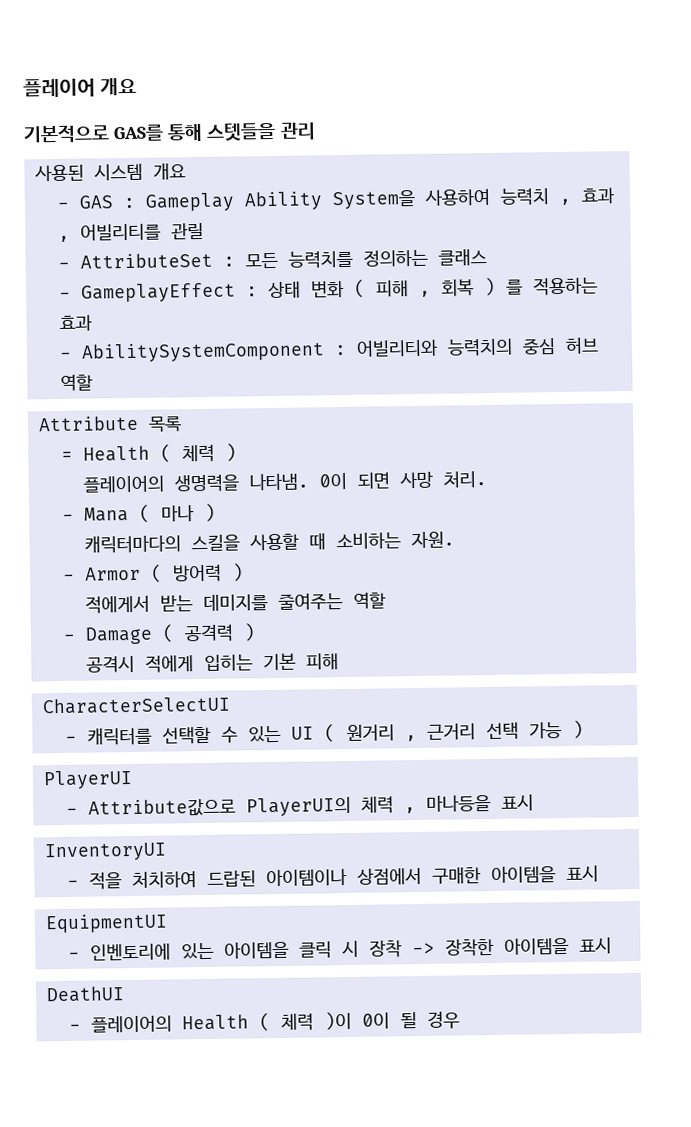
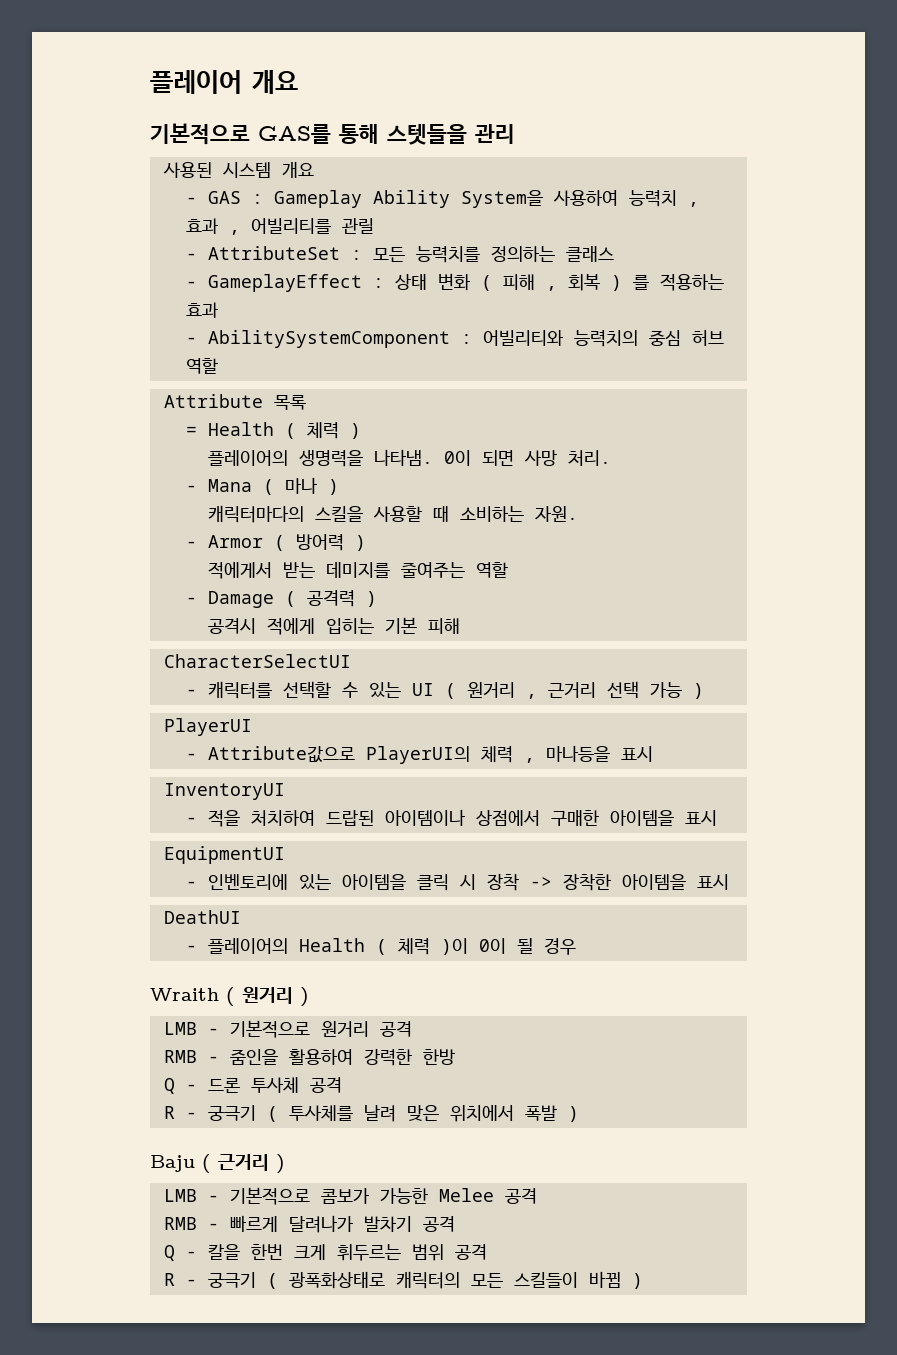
(460, 1020) none -> [150,986,309,1007] [163,1020,412,1038] [163,1049,455,1066] [163,1077,342,1094] [163,1105,579,1122] [150,1154,285,1174] [163,1187,537,1205] [163,1215,455,1233] [163,1244,487,1261] [163,1271,643,1289] // Wraith ( 원거리 ) // LMB - 기본적으로 원거리 공격 // RMB - 줌인을 활용하여 강력한 한방 // Q - 드론 투사체 공격 // R - 궁극기 ( 투사체를 날려 맞은 위치에서 폭발 ) // Baju ( 근거리 ) // LMB - 기본적으로 콤보가 가능한 Melee 공격 // RMB - 빠르게 달려나가 발차기 공격 // Q - 칼을 한번 크게 휘두르는 범위 공격 // R - 궁극기 ( 광폭화상태로 캐릭터의 모든 스킬들이 바뀜 )

